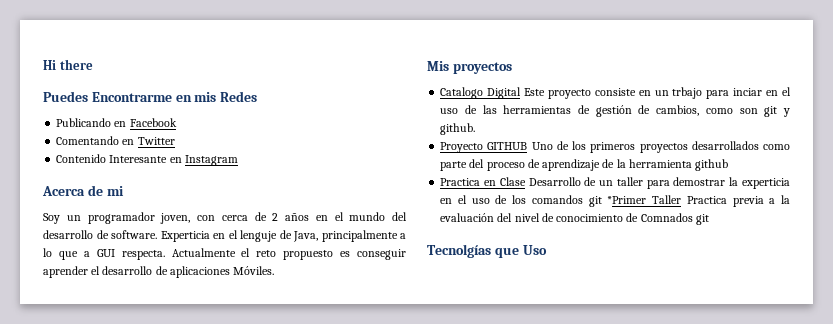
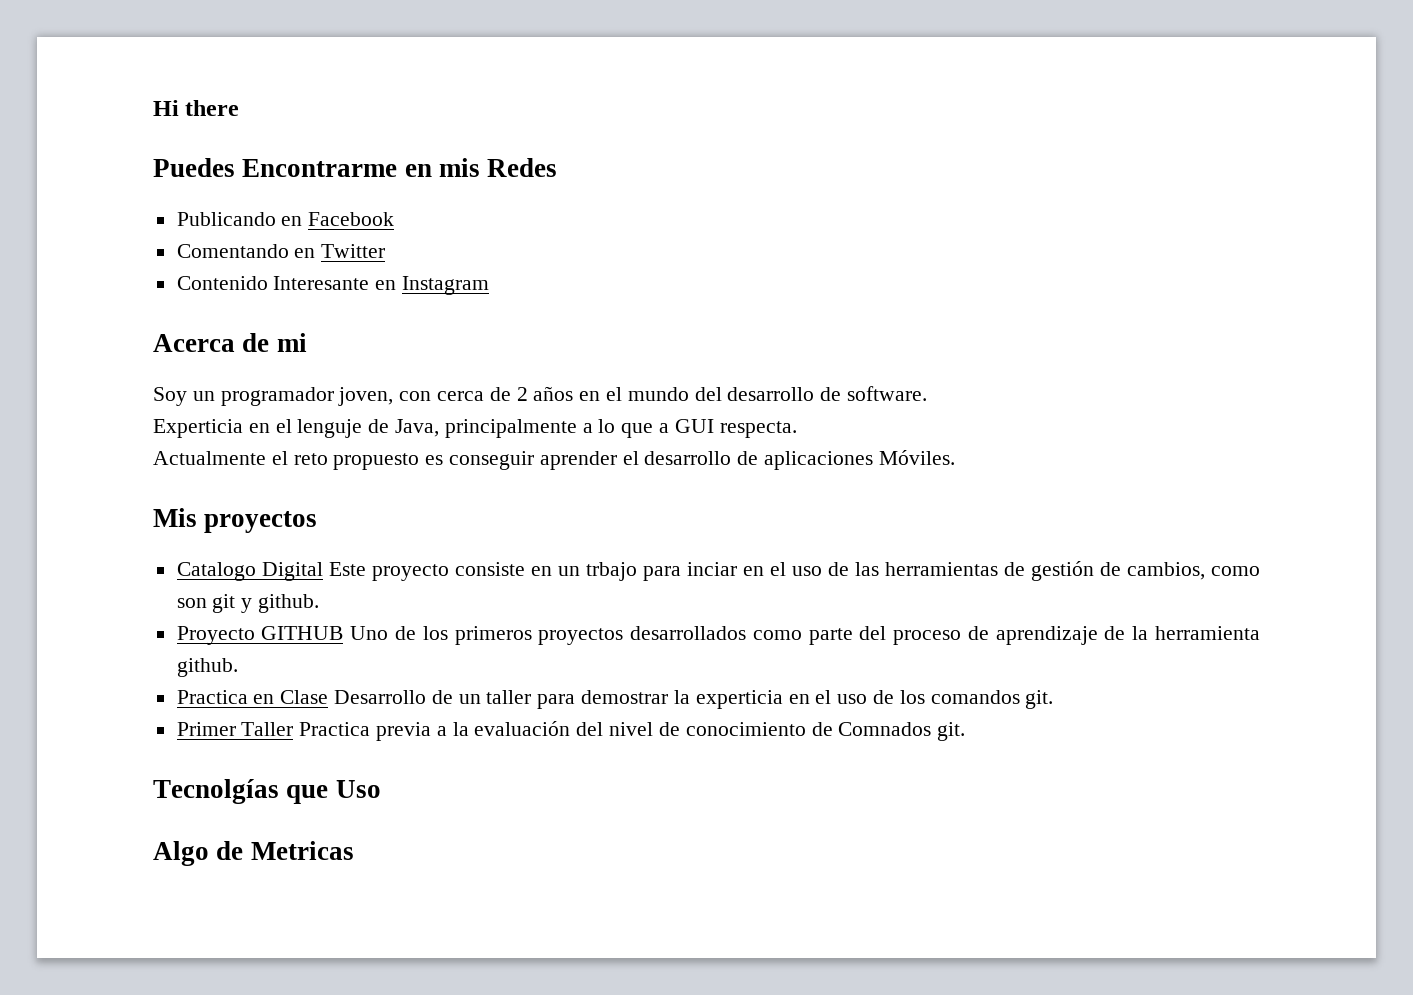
(157, 234) none -> (928, 393) //
(165, 255) none -> (797, 429) //
[695,159,729,171] github -> [176,658,238,677] github.
[588,196,647,207] git *Primer -> [1025,690,1054,709] [176,722,236,736] git. // Primer
[695,214,709,225] git -> [937,722,966,741] git.
(547, 250) none -> [153,841,354,866] // Algo de Metricas

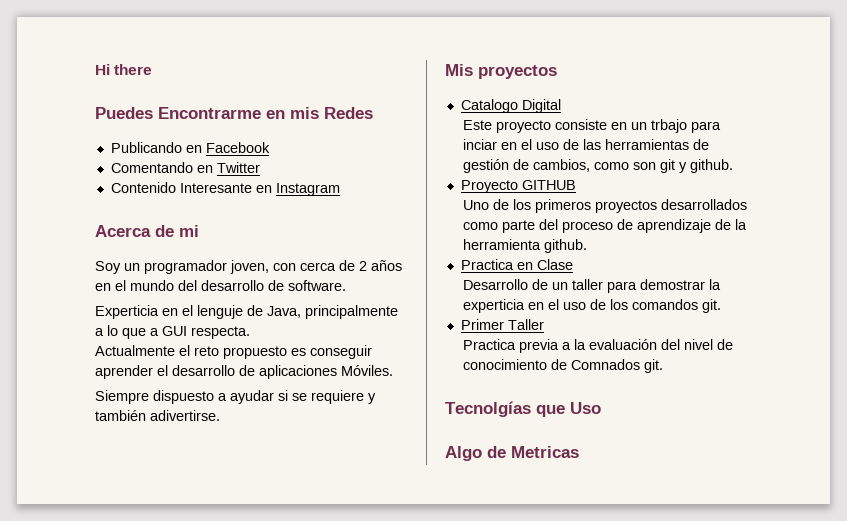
(955, 457) none -> [95,390,376,404] [95,410,220,421] // Siempre dispuesto a ayudar si se requiere y también adivertirse.
(323, 571) none -> (561, 106) //
(344, 633) none -> (576, 185) //
(329, 697) none -> (573, 264) //
(294, 729) none -> (544, 324) //

